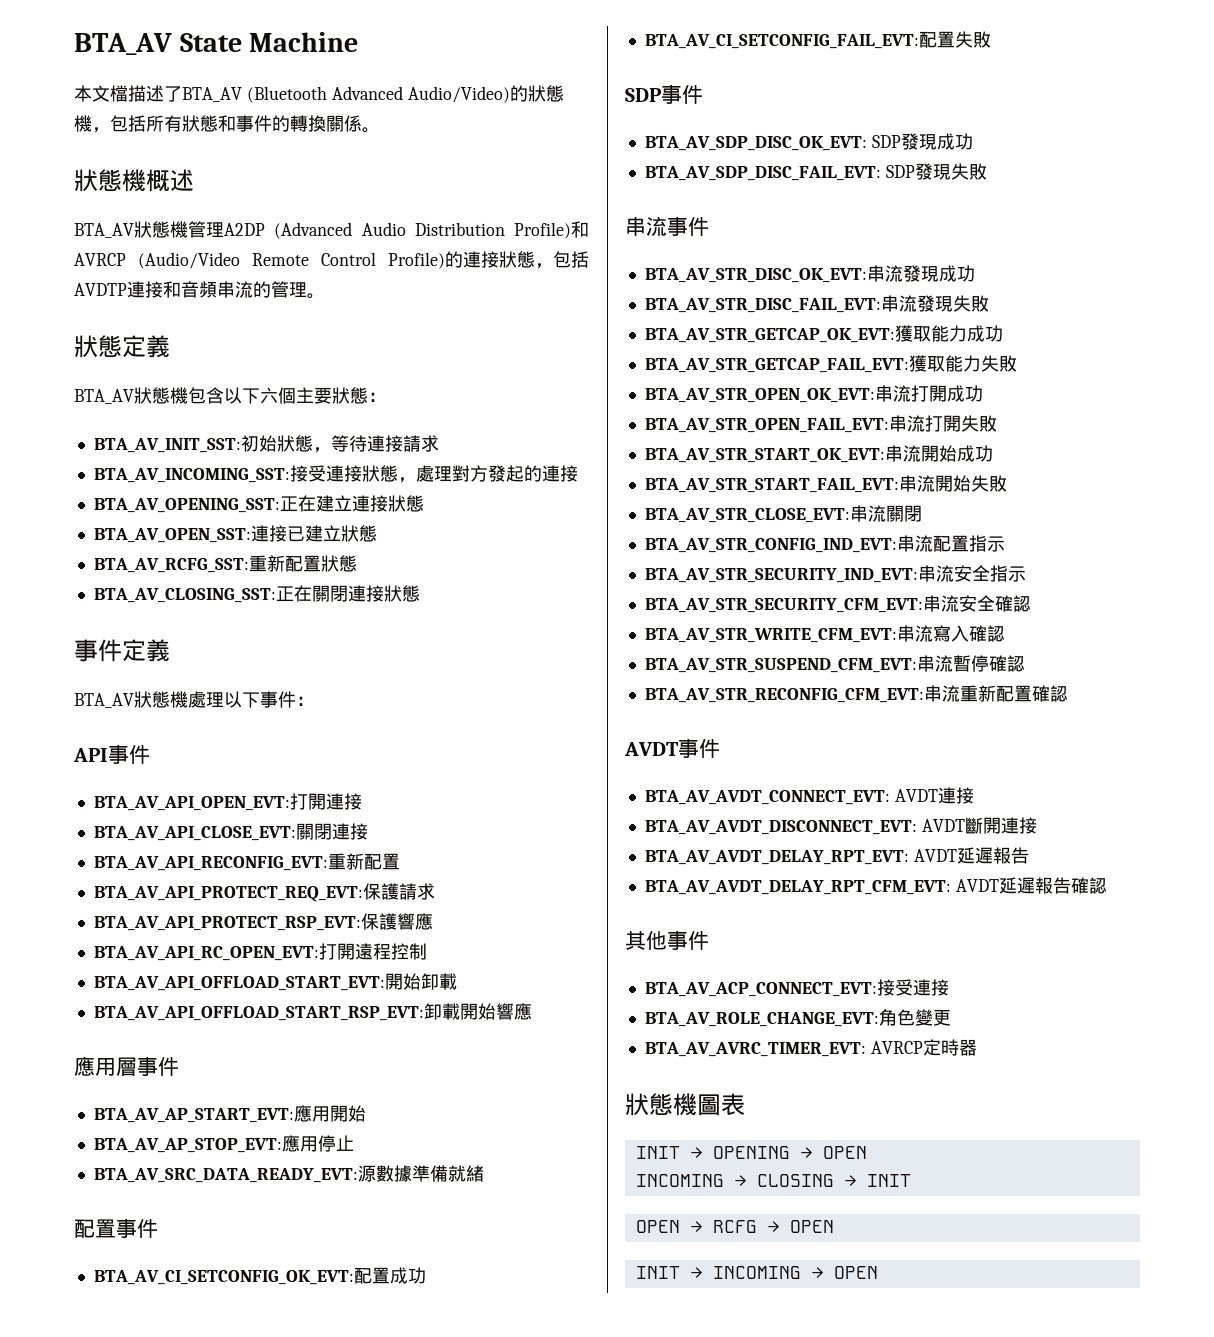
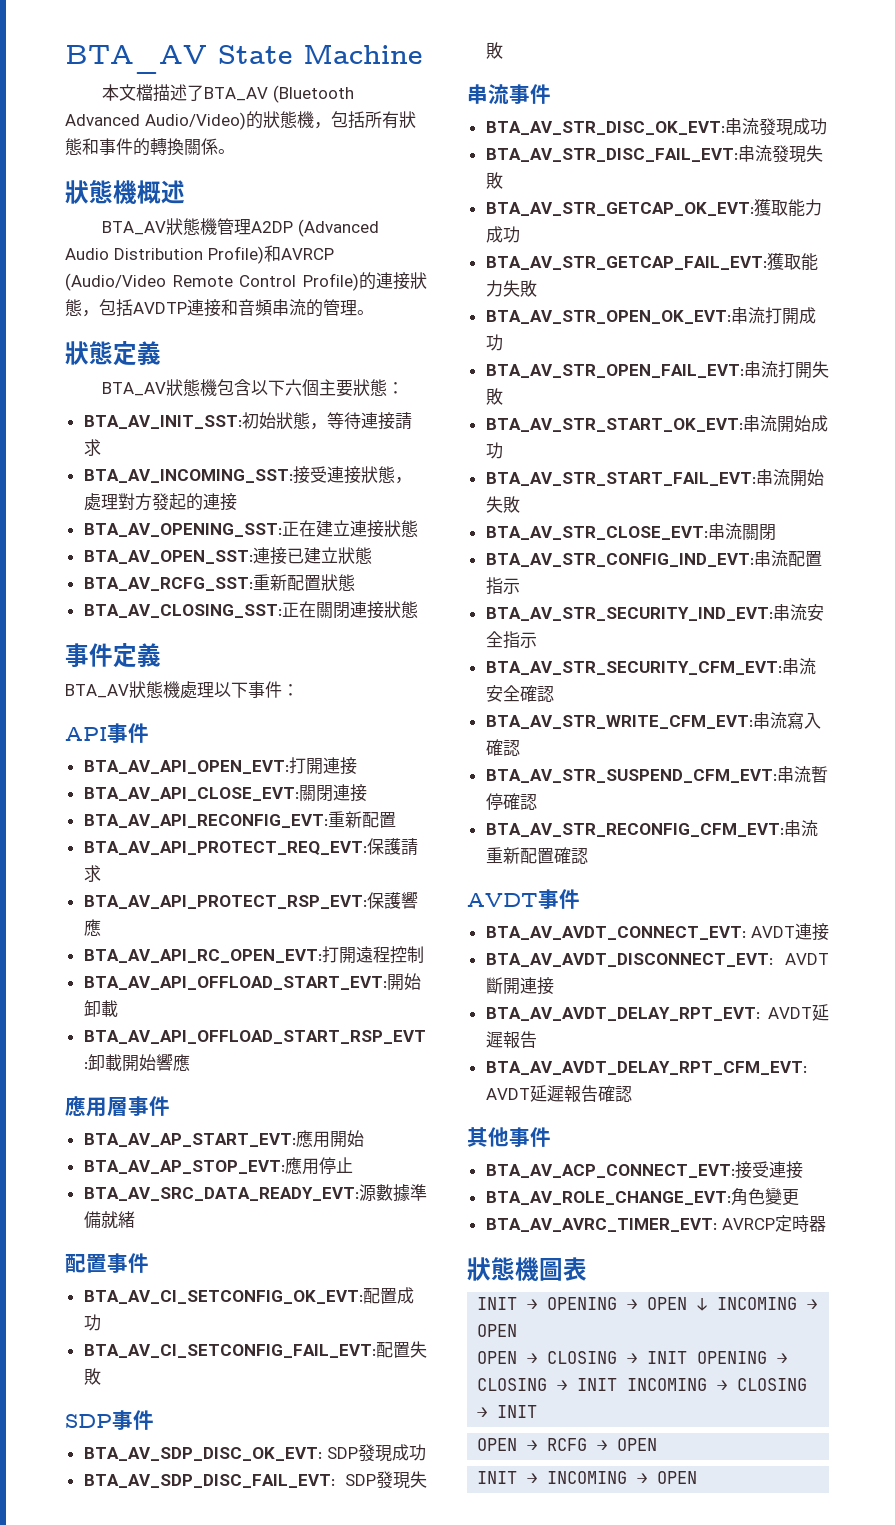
(867, 1152) // -> [697,1297,819,1311] [477,1324,518,1337] [477,1351,789,1364] [477,1378,618,1391] ↓ INCOMING → OPEN // OPEN → CLOSING → INIT OPENING → CLOSING → INIT

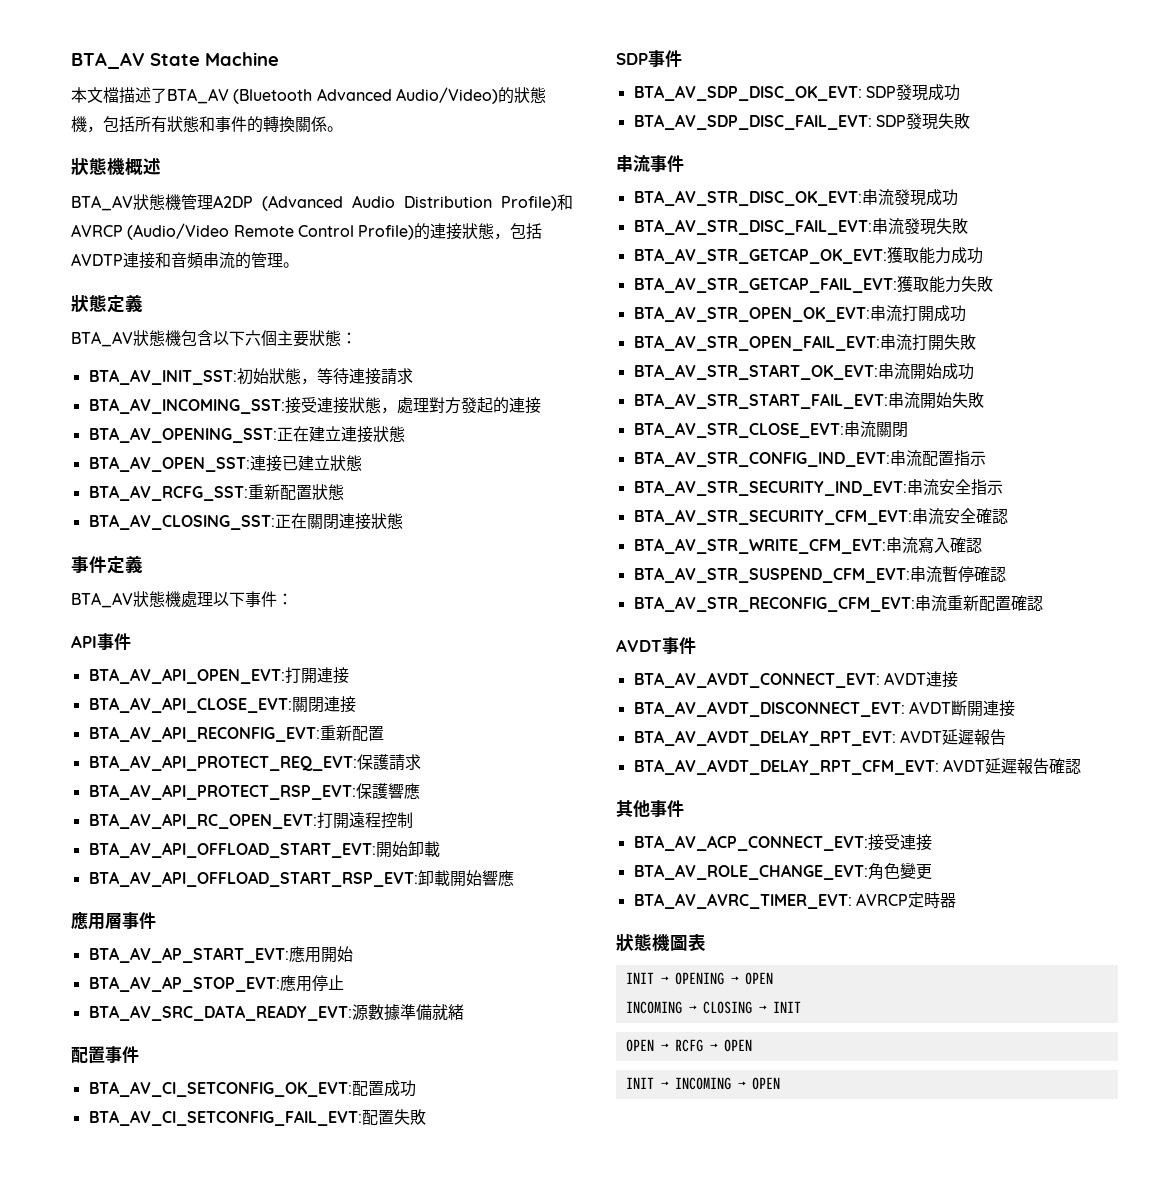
[697,1297,819,1311] [477,1324,518,1337] [477,1351,789,1364] [477,1378,618,1391] ↓ INCOMING → OPEN // OPEN → CLOSING → INIT OPENING → CLOSING → INIT -> (773, 978) //

